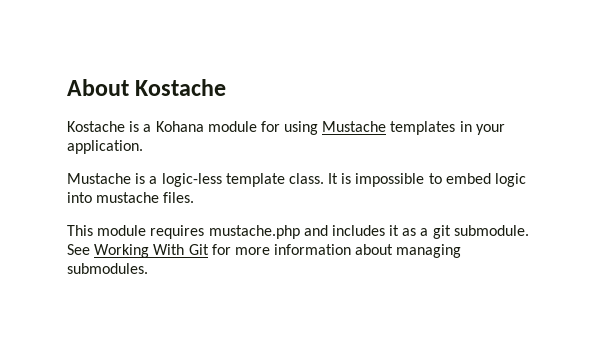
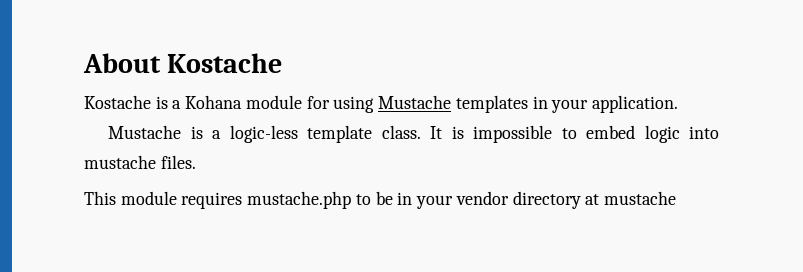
[303,225,529,239] [67,244,462,258] [67,263,148,274] and includes it as a git submodule. See Working With Git for more information about managing submodules. -> [355,191,676,209] to be in your vendor directory at mustache

